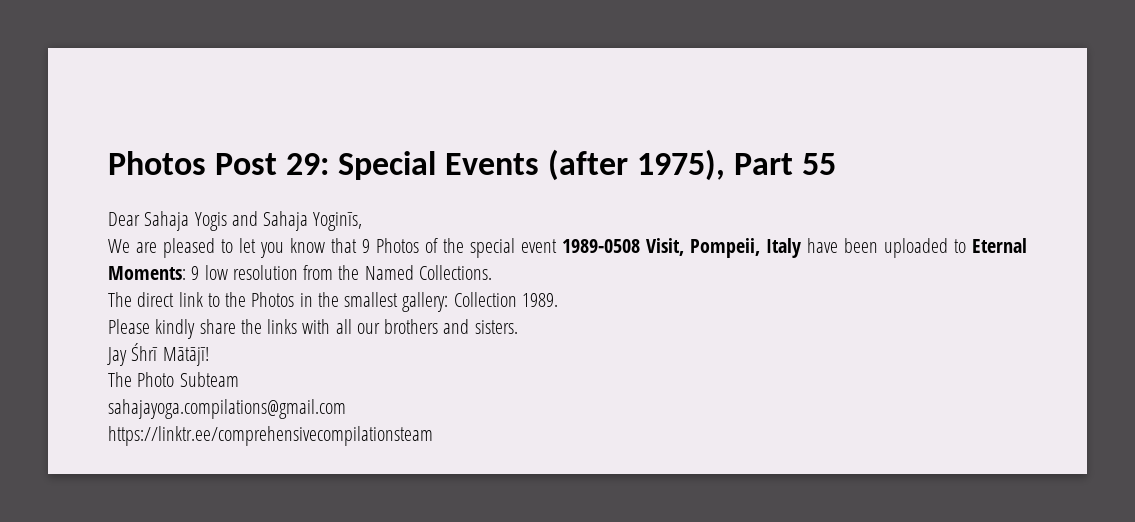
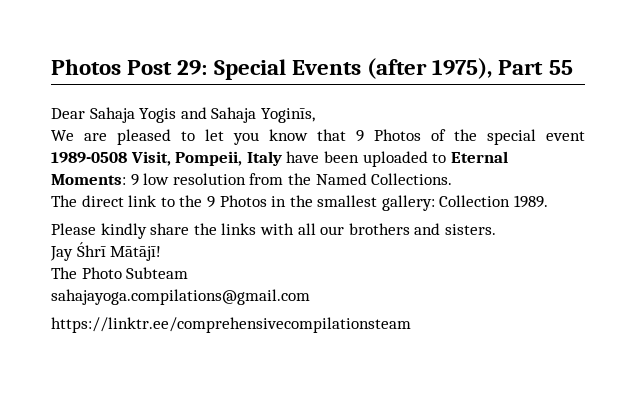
(247, 299) none -> [206,196,215,208] 9

